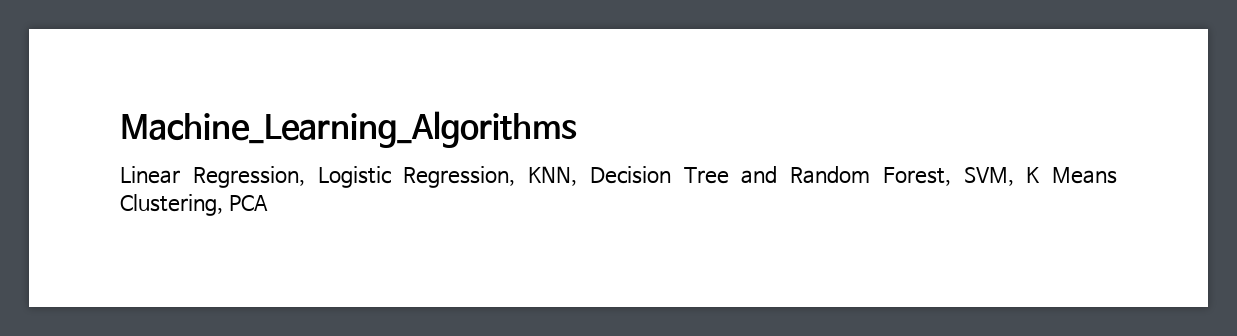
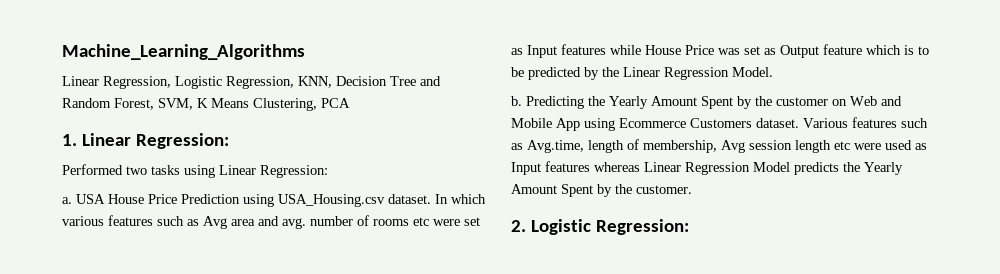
(268, 203) none -> [62,133,229,149] [62,164,328,178] [62,194,486,207] [62,215,480,229] [511,44,929,58] [511,67,773,80] [511,96,902,109] [511,117,928,131] [511,139,927,153] [511,161,903,175] [511,184,692,197] [511,219,689,235] // 1. Linear Regression: // Performed two tasks using Linear Regression: // a. USA House Price Prediction using USA_Housing.csv dataset. In which various features such as Avg area and avg. number of rooms etc were set as Input features while House Price was set as Output feature which is to be predicted by the Linear Regression Model. // b. Predicting the Yearly Amount Spent by the customer on Web and Mobile App using Ecommerce Customers dataset. Various features such as Avg.time, length of membership, Avg session length etc were used as Input features whereas Linear Regression Model predicts the Yearly Amount Spent by the customer. // 2. Logistic Regression:

